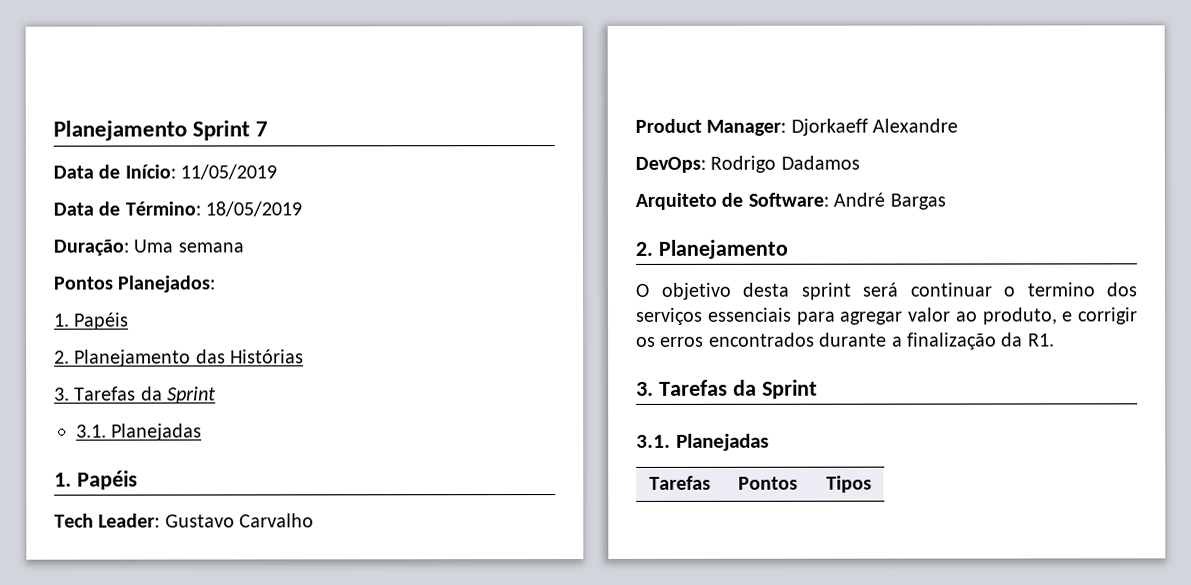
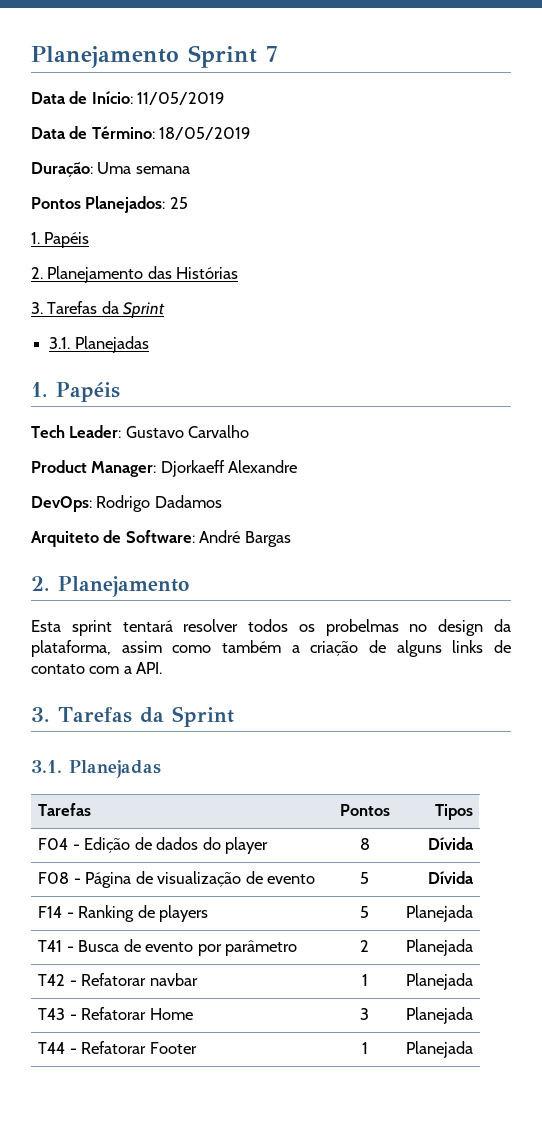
(216, 284) none -> [169,197,188,209] 25
[635,282,1138,300] [636,307,1138,325] [636,332,1055,350] O objetivo desta sprint será continuar o termino dos serviços essenciais para agregar valor ao produto, e corrigir os erros encontrados durante a finalização da R1. -> [31,619,511,636] [31,640,512,657] [31,662,163,674] Esta sprint tentará resolver todos os probelmas no design da plataforma, assim como também a criação de alguns links de contato com a API.
(872, 484) none -> [38,837,269,854] [359,838,370,850] [427,837,474,850] [38,871,316,888] [360,872,369,884] [427,871,474,884] [38,905,209,922] [360,906,369,918] [405,905,473,922] [38,939,298,956] [360,940,369,952] [405,939,473,956] [38,973,198,986] [361,974,368,986] [405,973,473,990] [38,1007,193,1020] [360,1008,369,1020] [405,1007,473,1024] [38,1041,197,1054] [361,1042,368,1054] [405,1041,473,1058] // F04 - Edição de dados do player | 8 | Dívida // F08 - Página de visualização de evento | 5 | Dívida // F14 - Ranking de players | 5 | Planejada // T41 - Busca de evento por parâmetro | 2 | Planejada // T42 - Refatorar navbar | 1 | Planejada // T43 - Refatorar Home | 3 | Planejada // T44 - Refatorar Footer | 1 | Planejada

